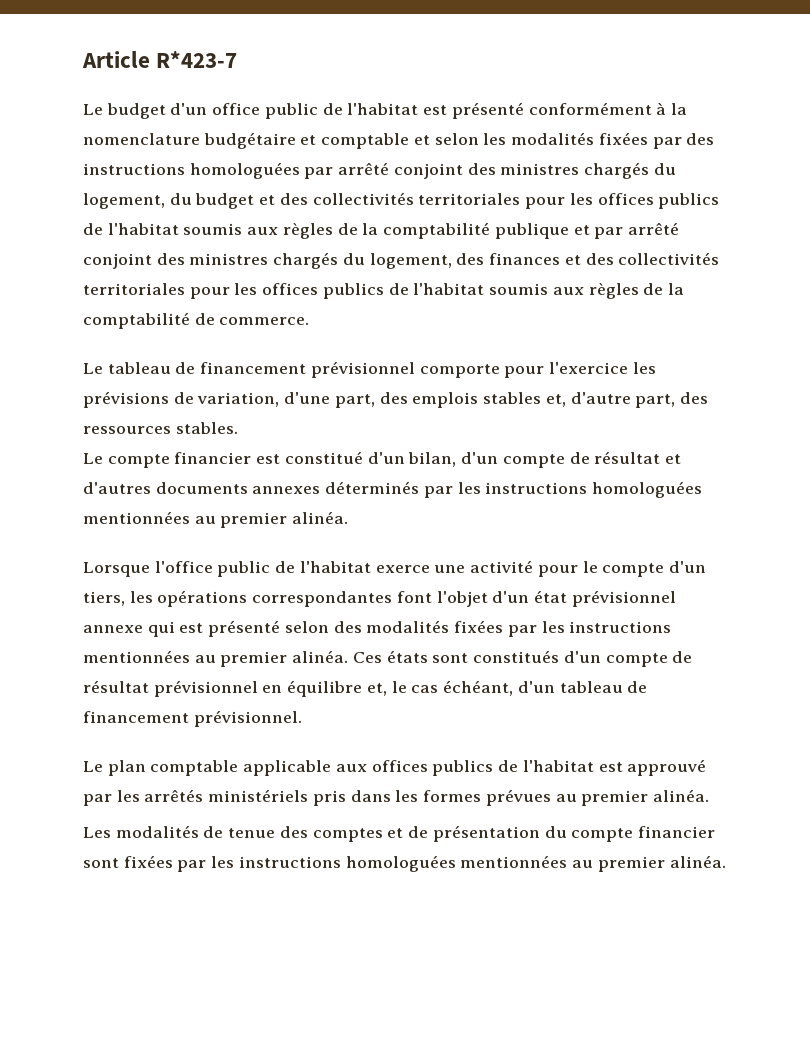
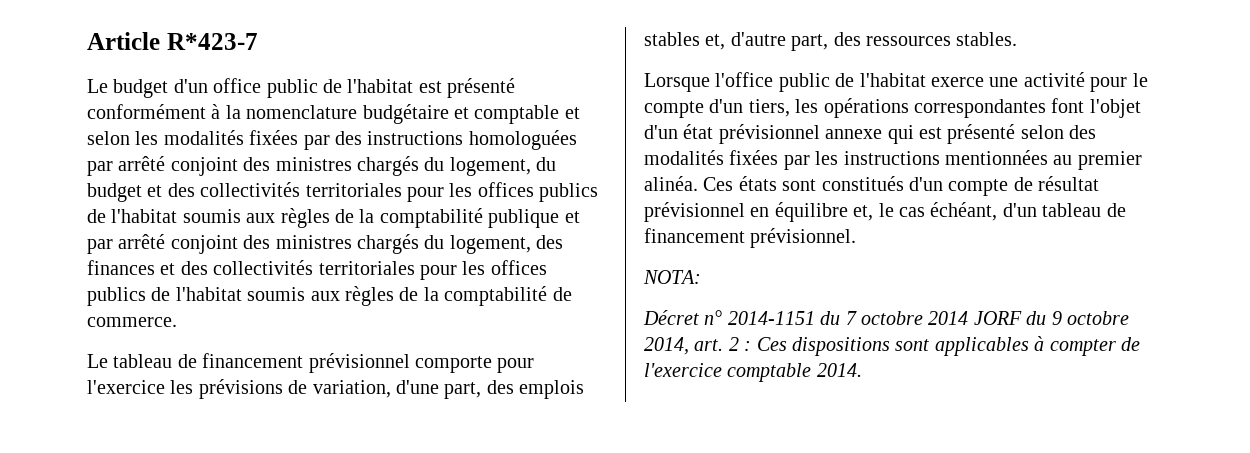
[83,451,681,468] [83,481,703,498] [83,511,349,528] // Le compte financier est constitué d'un bilan, d'un compte de résultat et d'autres documents annexes déterminés par les instructions homologuées mentionnées au premier alinéa. -> (1018, 39) none
[83,759,707,776] [83,789,709,806] [83,825,715,842] [83,855,726,872] Le plan comptable applicable aux offices publics de l'habitat est approuvé par les arrêtés ministériels pris dans les formes prévues au premier alinéa. // Les modalités de tenue des comptes et de présentation du compte financier sont fixées par les instructions homologuées mentionnées au premier alinéa. -> [643,270,701,284] [643,310,1129,325] [644,336,1140,356] [644,363,862,382] NOTA: // Décret n° 2014-1151 du 7 octobre 2014 JORF du 9 octobre 2014, art. 2 : Ces dispositions sont applicables à compter de l'exercice comptable 2014.

